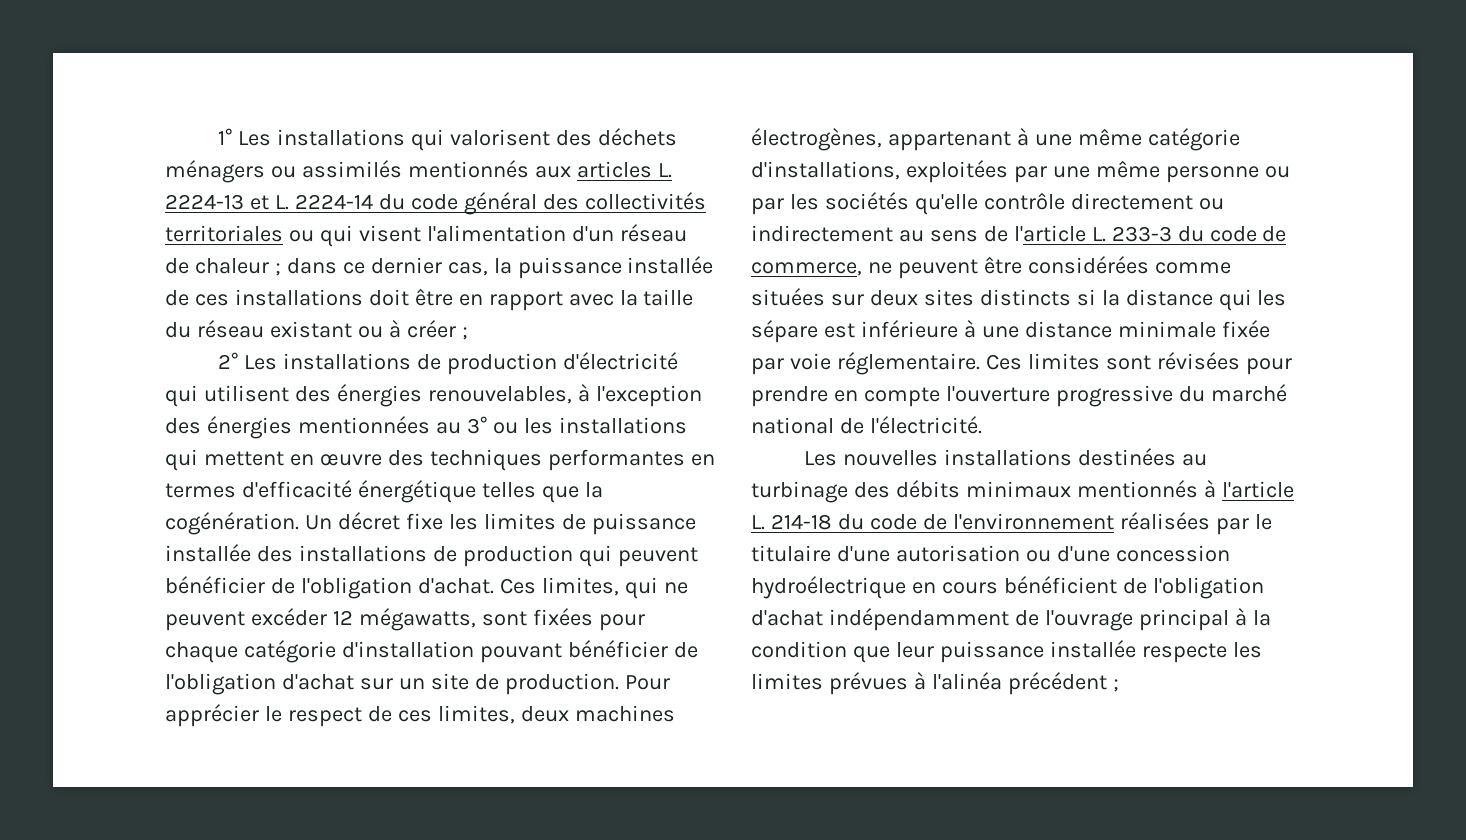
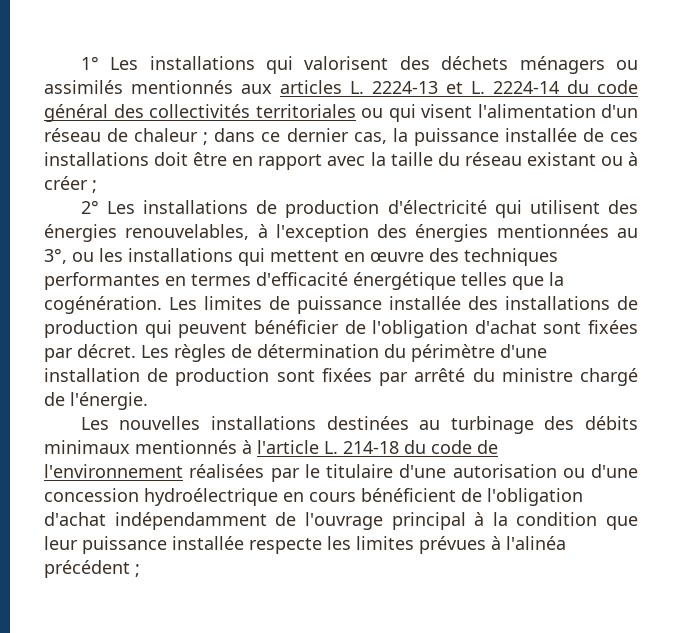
[466,416,487,434] 3° -> [44,248,67,264] 3°,
[304,512,478,530] Un décret fixe les -> [169,297,197,310] Les
[417,577,688,599] [165,608,645,631] [165,640,698,663] [165,673,670,695] [165,704,675,727] [751,128,1240,151] [751,160,1290,183] [751,192,1224,215] [751,225,1287,242] [751,256,1231,279] [751,288,1287,311] [751,320,1270,343] [751,352,1292,375] [751,384,1287,407] [751,416,982,434] d'achat. Ces limites, qui ne peuvent excéder 12 mégawatts, sont fixées pour chaque catégorie d'installation pouvant bénéficier de l'obligation d'achat sur un site de production. Pour apprécier le respect de ces limites, deux machines électrogènes, appartenant à une même catégorie d'installations, exploitées par une même personne ou par les sociétés qu'elle contrôle directement ou indirectement au sens de l'article L. 233-3 du code de commerce, ne peuvent être considérées comme situées sur deux sites distincts si la distance qui les sépare est inférieure à une distance minimale fixée par voie réglementaire. Ces limites sont révisées pour prendre en compte l'ouverture progressive du marché national de l'électricité. -> [474,320,638,334] [44,344,547,362] [44,368,638,386] [44,392,148,410] d'achat sont fixées par décret. Les règles de détermination du périmètre d'une installation de production sont fixées par arrêté du ministre chargé de l'énergie.

